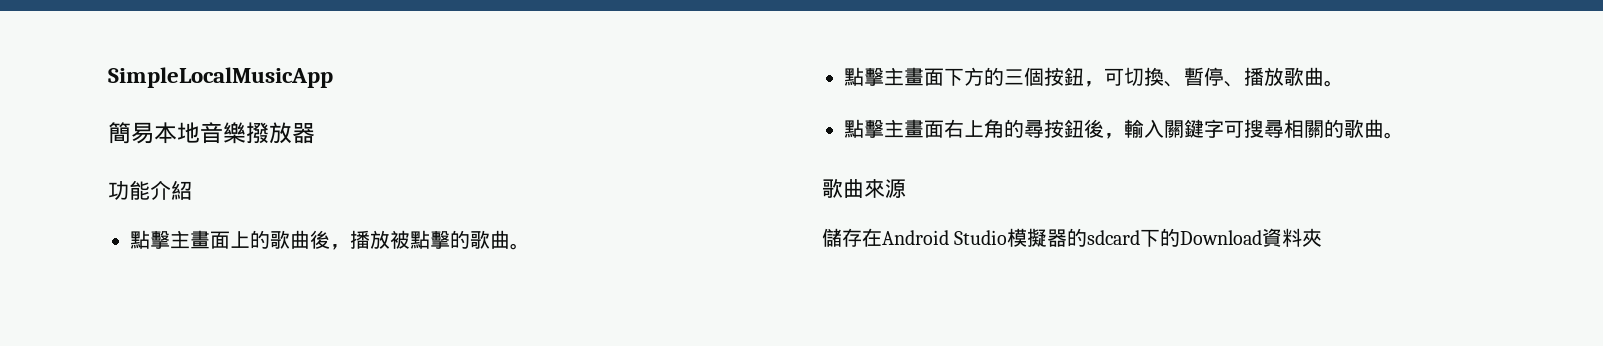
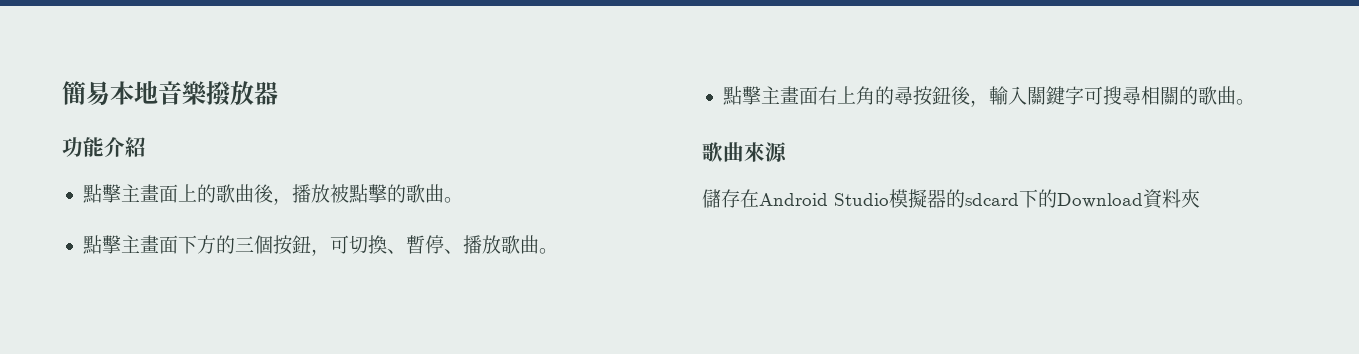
[108,67,333,88] SimpleLocalMusicApp // -> (62, 93) none

